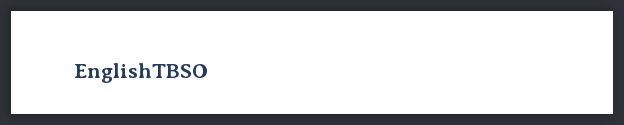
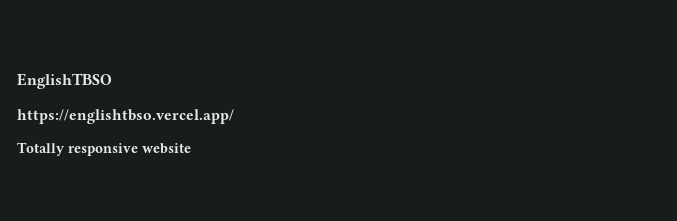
(208, 73) none -> [17,109,234,124] [17,142,191,156] // https://englishtbso.vercel.app/ // Totally responsive website

